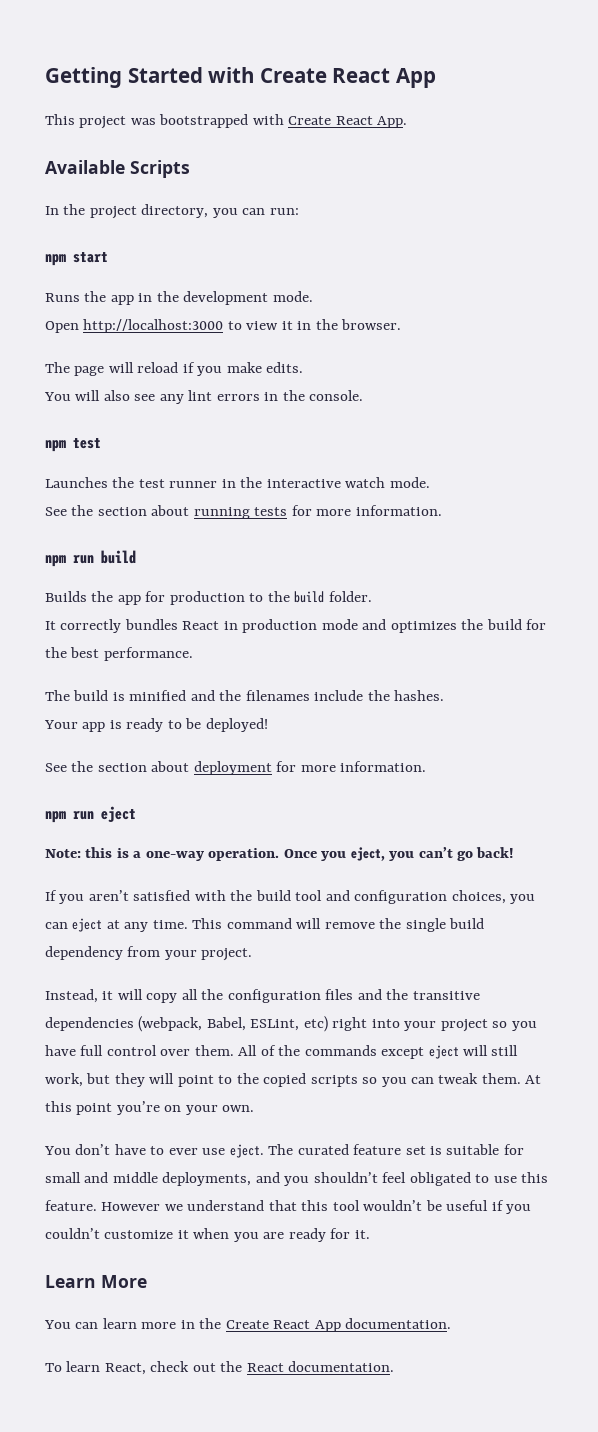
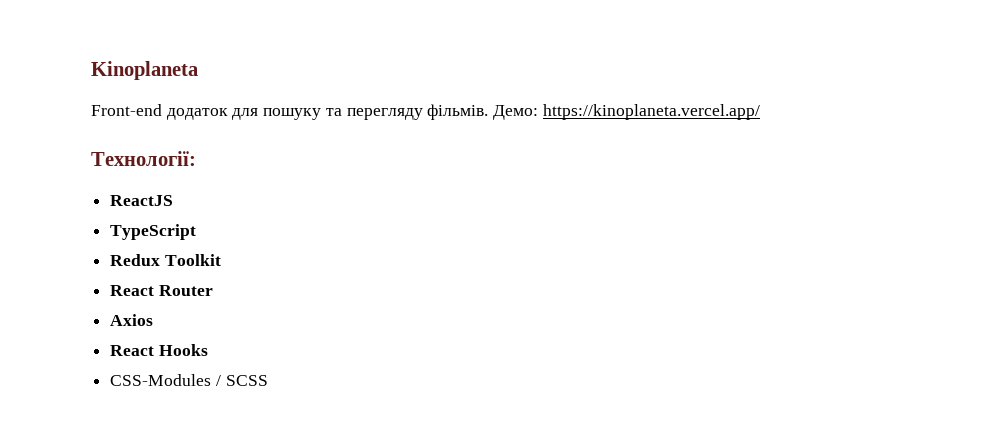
[45,67,436,88] [45,114,408,129] [45,160,190,178] [45,204,299,219] [45,252,108,266] [45,291,313,305] [45,319,402,333] [45,362,304,376] [44,390,364,404] [45,438,101,452] [45,477,430,488] [45,505,442,519] [45,550,136,567] [45,591,372,605] [45,619,547,633] [45,647,193,661] [45,690,445,701] [44,718,268,732] [45,761,427,775] [45,806,136,823] [45,847,515,861] [45,890,536,904] [45,918,485,932] [45,946,253,961] [45,989,480,1003] [45,1016,537,1032] [45,1045,519,1059] [45,1073,542,1087] [45,1101,255,1115] [44,1144,524,1158] [45,1172,549,1186] [45,1200,532,1214] [45,1228,370,1242] [45,1275,147,1288] [44,1318,452,1332] [45,1361,395,1375] Getting Started with Create React App // This project was bootstrapped with Create React App. // Available Scripts // In the project directory, you can run: // npm start // Runs the app in the development mode. // Open http://localhost:3000 to view it in the browser. // The page will reload if you make edits. // You will also see any lint errors in the console. // npm test // Launches the test runner in the interactive watch mode. // See the section about running tests for more information. // npm run build // Builds the app for production to the build folder. // It correctly bundles React in production mode and optimizes the build for the best performance. // The build is minified and the filenames include the hashes. // Your app is ready to be deployed! // See the section about deployment for more information. // npm run eject // Note: this is a one-way operation. Once you eject, you can’t go back! // If you aren’t satisfied with the build tool and configuration choices, you can eject at any time. This command will remove the single build dependency from your project. // Instead, it will copy all the configuration files and the transitive dependencies (webpack, Babel, ESLint, etc) right into your project so you have full control over them. All of the commands except eject will still work, but they will point to the copied scripts so you can tweak them. At this point you’re on your own. // You don’t have to ever use eject. The curated feature set is suitable for small and middle deployments, and you shouldn’t feel obligated to use this feature. However we understand that this tool wouldn’t be useful if you couldn’t customize it when you are ready for it. // Learn More // You can learn more in the Create React App documentation. // To learn React, check out the React documentation. -> [91,61,198,80] [91,104,760,120] [91,151,196,166] [110,195,174,206] [110,224,197,240] [110,254,221,266] [110,285,213,296] [110,314,154,326] [110,344,208,356] [110,374,268,386] Kinoplaneta // Front-end додаток для пошуку та перегляду фільмів. Демо: https://kinoplaneta.vercel.app/ // Технології: // ReactJS // TypeScript // Redux Toolkit // React Router // Axios // React Hooks // CSS-Modules / SCSS

